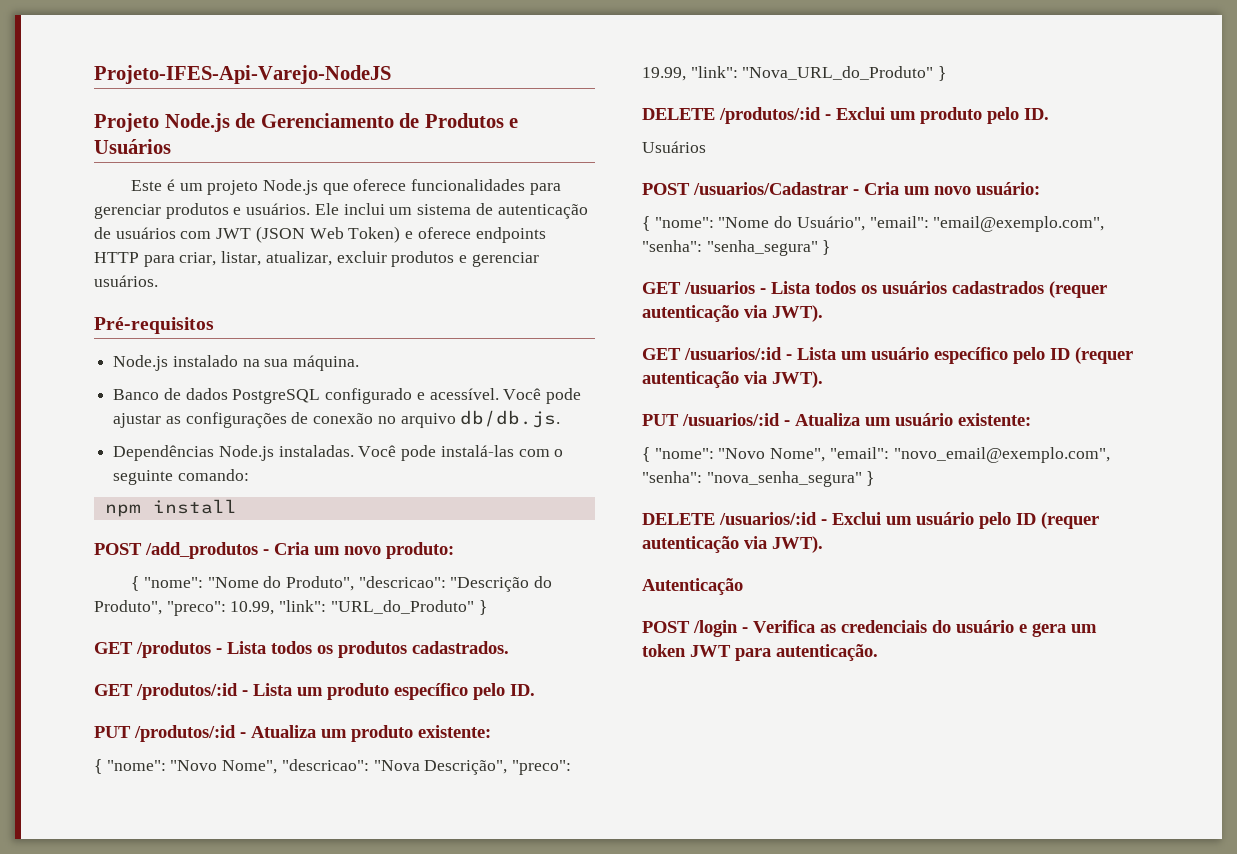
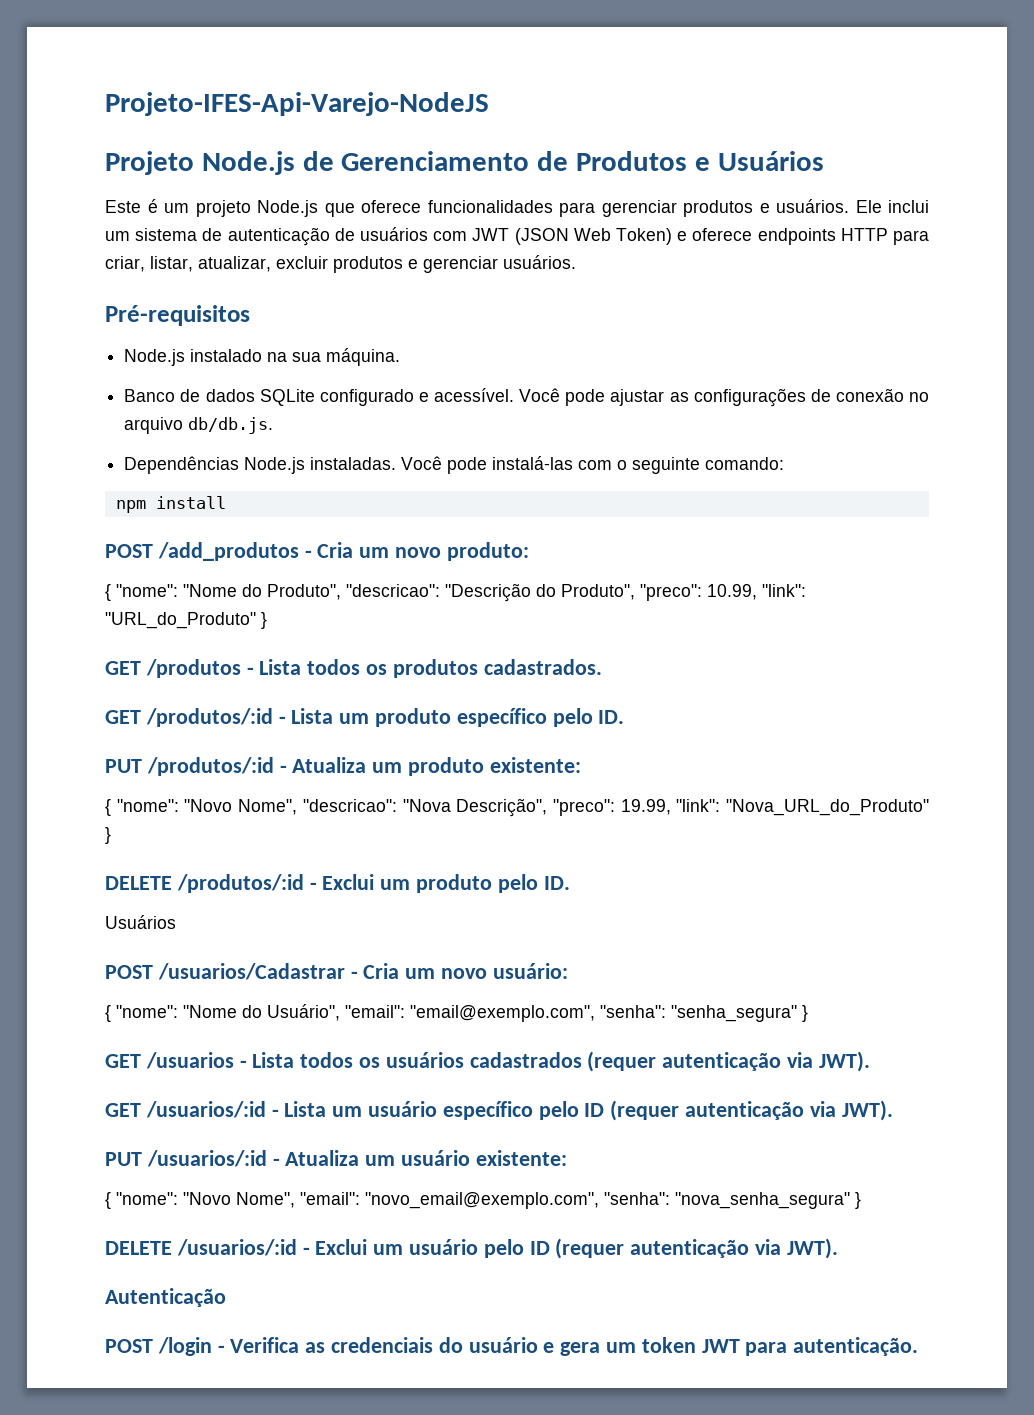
[232,389,321,404] PostgreSQL -> [259,389,315,406] SQLite

